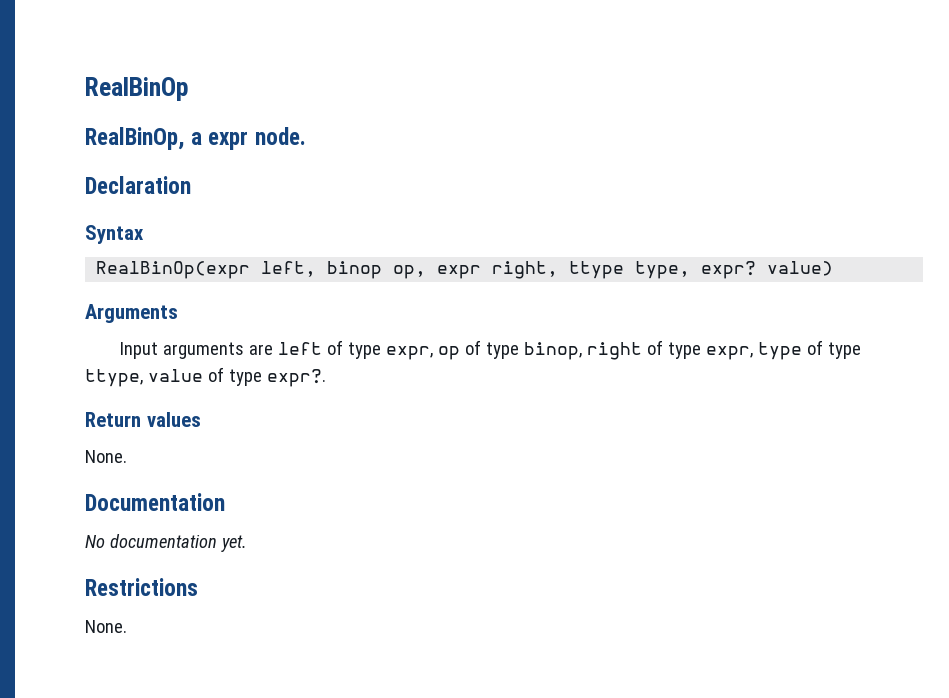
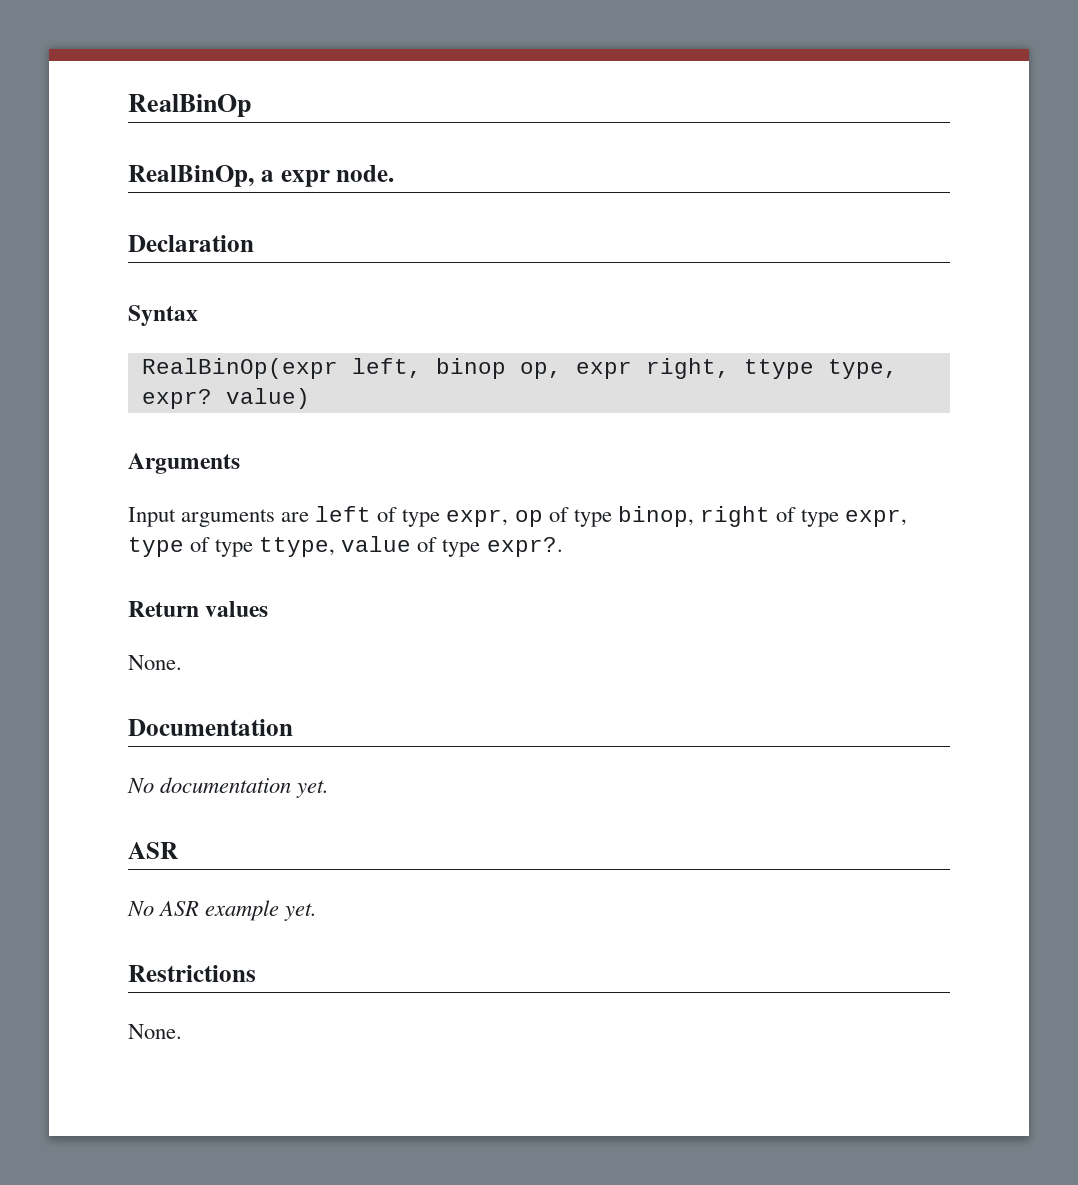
(247, 543) none -> [128,842,178,859] [127,900,318,921] // ASR // No ASR example yet.

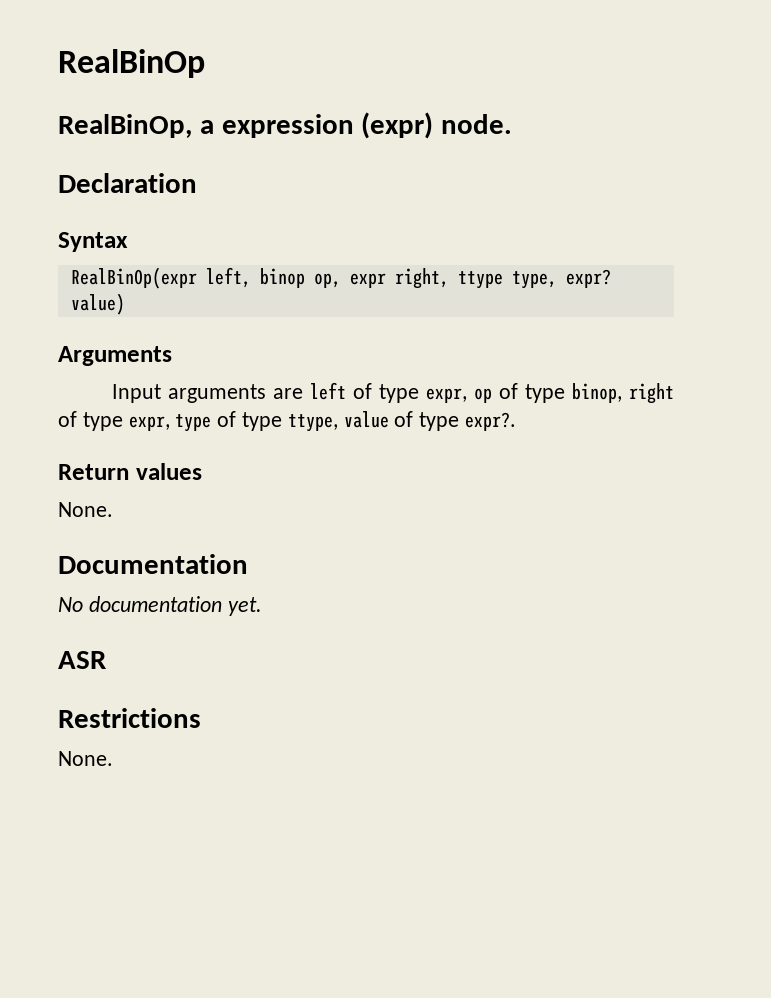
[280,170,330,187] expr -> [221,112,434,139] expression (expr)
[127,900,318,921] // No ASR example yet. -> (107, 660) none

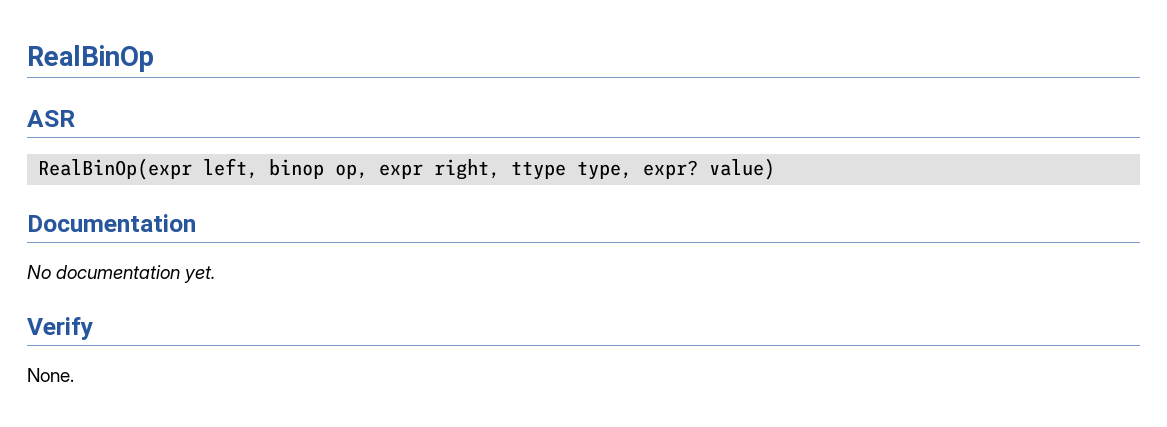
[58,112,513,139] [58,173,197,193] [58,232,128,252] RealBinOp, a expression (expr) node. // Declaration // Syntax -> [27,110,75,127] ASR
[58,346,172,366] [112,382,675,404] [58,411,517,432] [58,463,202,480] [58,502,113,517] // Arguments // Input arguments are left of type expr, op of type binop, right of type expr, type of type ttype, value of type expr?. // Return values // None. -> (776, 169) none
[58,651,107,669] [58,708,201,728] ASR // Restrictions -> [27,317,93,340] Verify

